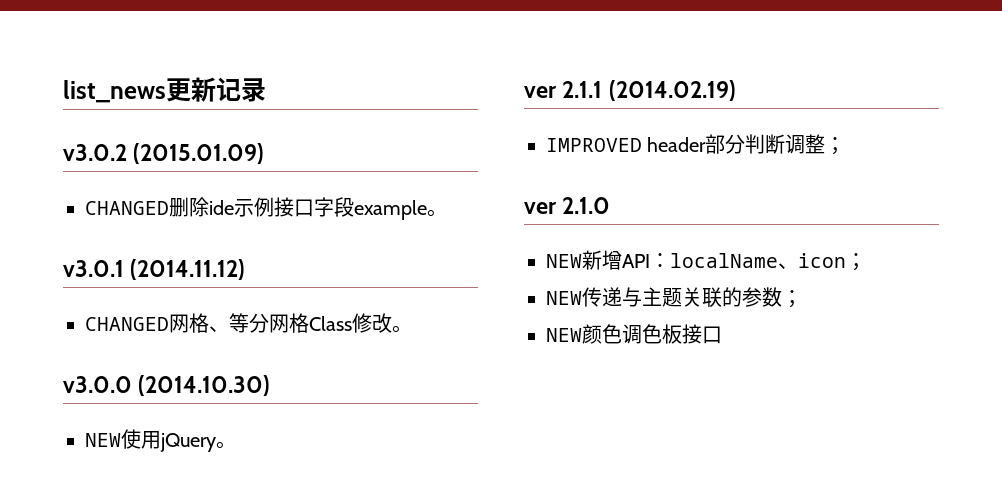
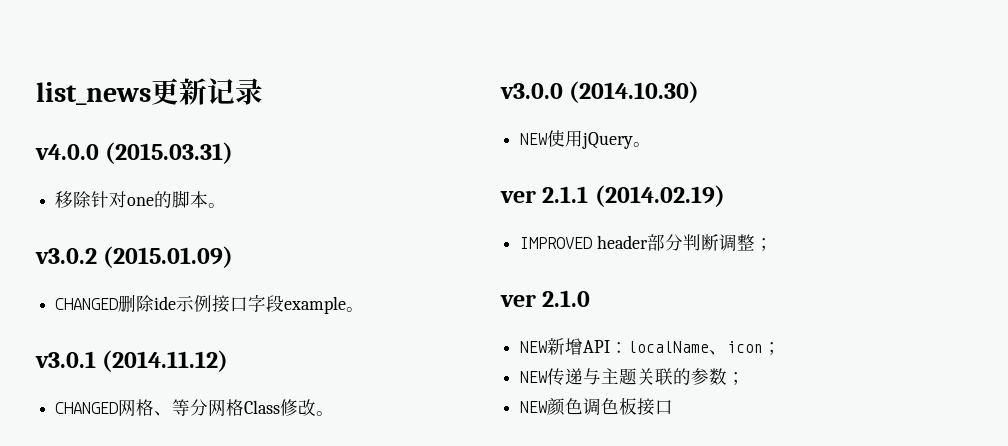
(266, 90) none -> [35,142,234,164] [55,190,227,208] // v4.0.0 (2015.03.31) // 移除针对one的脚本。

